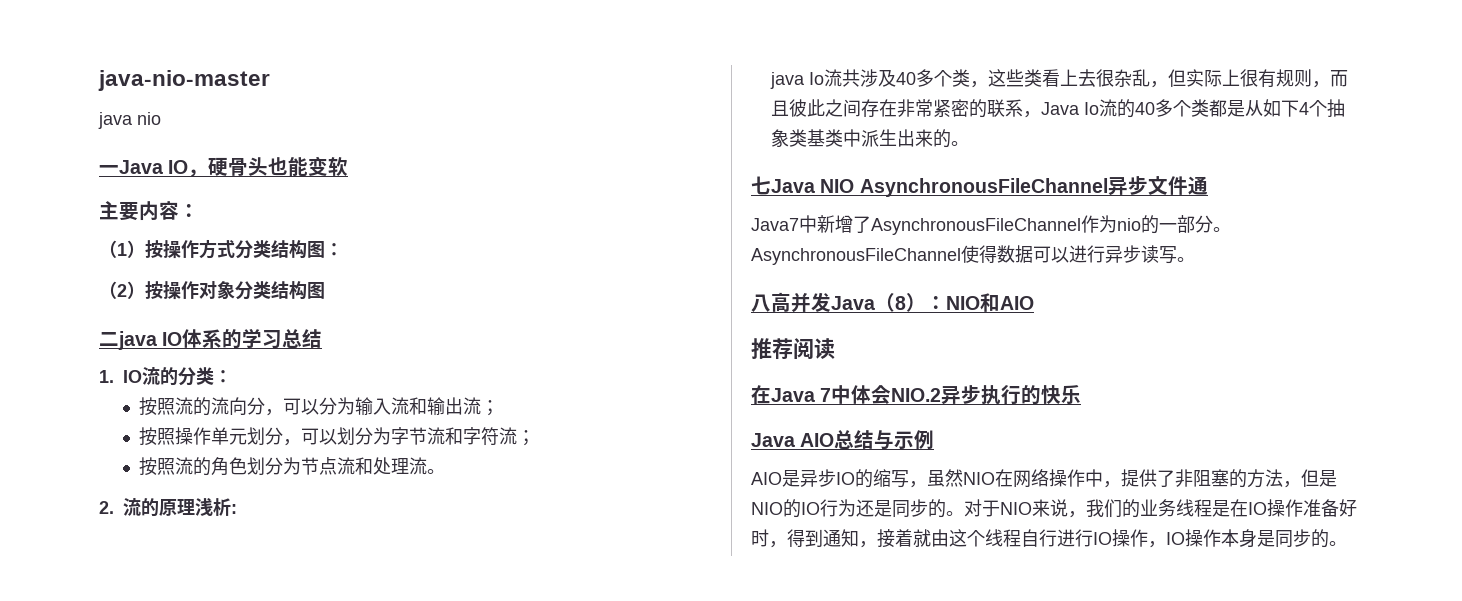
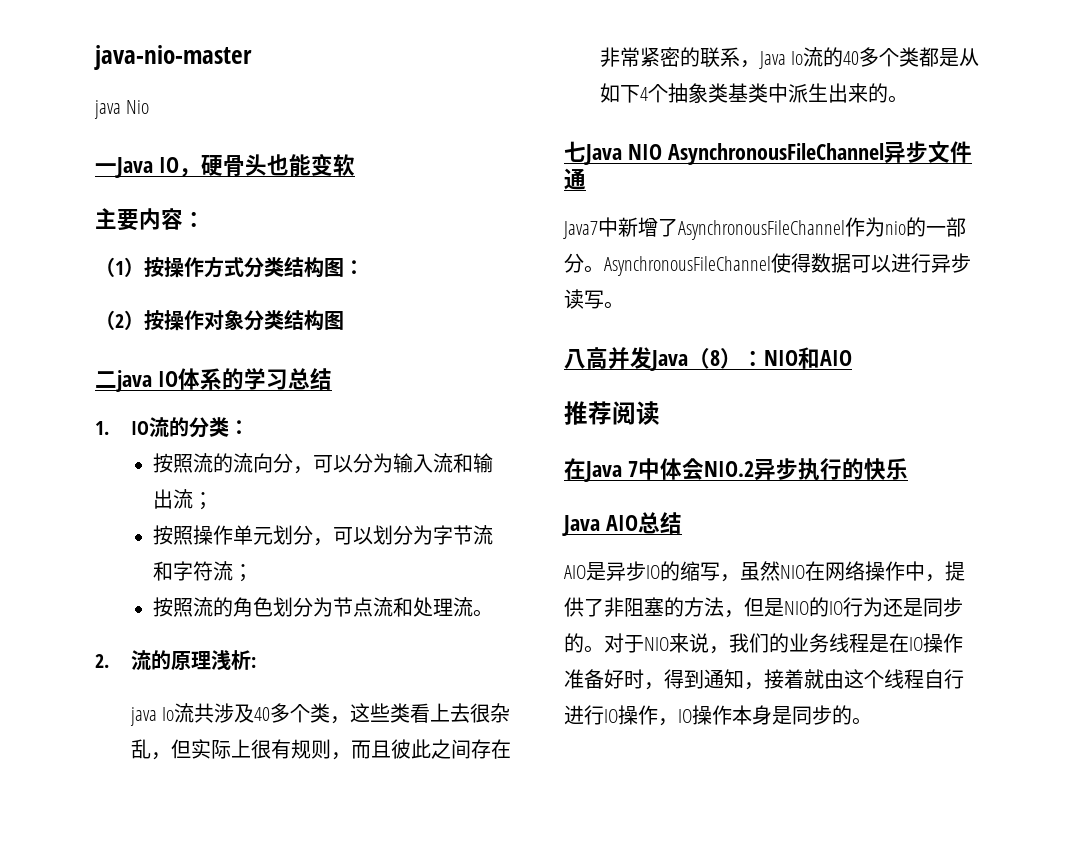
[137,112,161,125] nio -> [126,100,150,114] Nio
[874,430,935,450] 与示例 -> (682, 523) none

